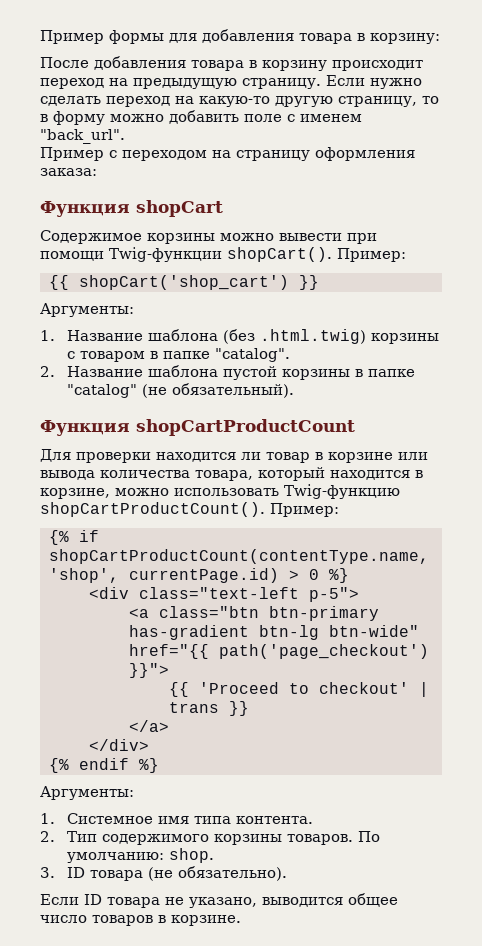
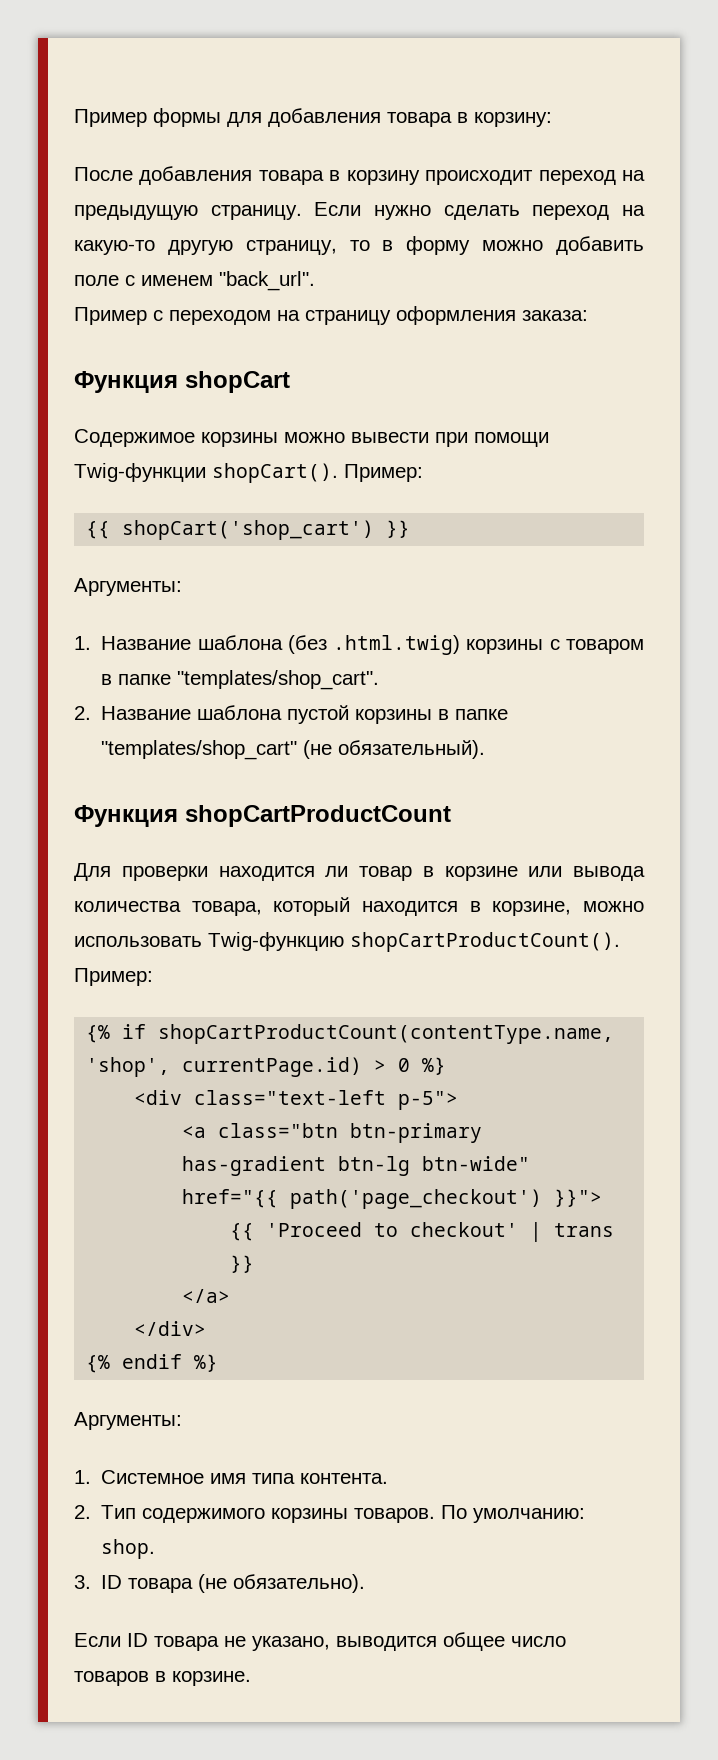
[214,348,290,362] "catalog". -> [177,670,380,690] "templates/shop_cart".
[66,384,137,398] "catalog" -> [101,740,298,760] "templates/shop_cart"

